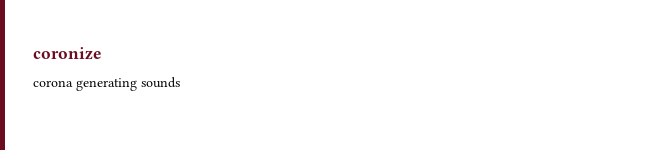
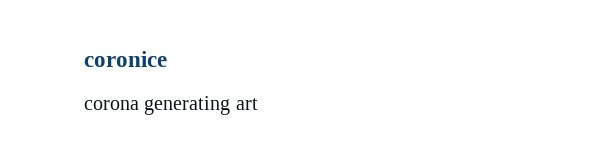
[33,47,102,60] coronize -> [84,51,167,67] coronice
[141,77,180,88] sounds -> [235,98,258,110] art

